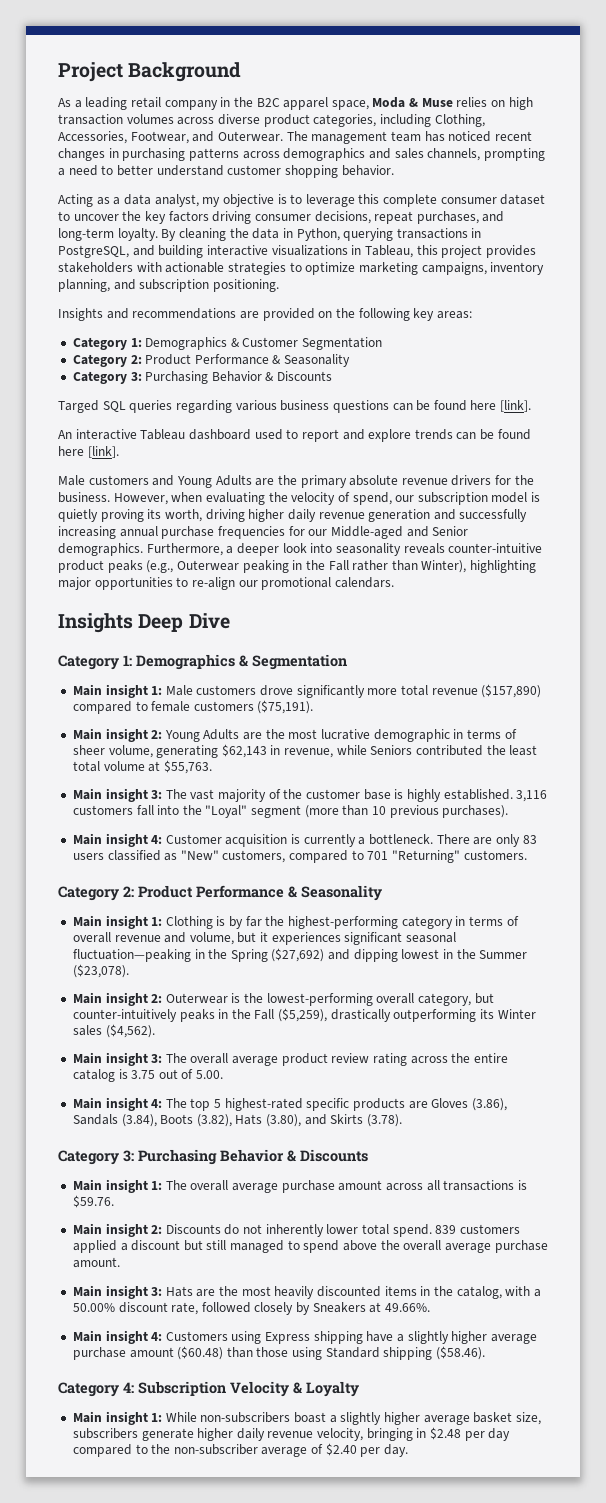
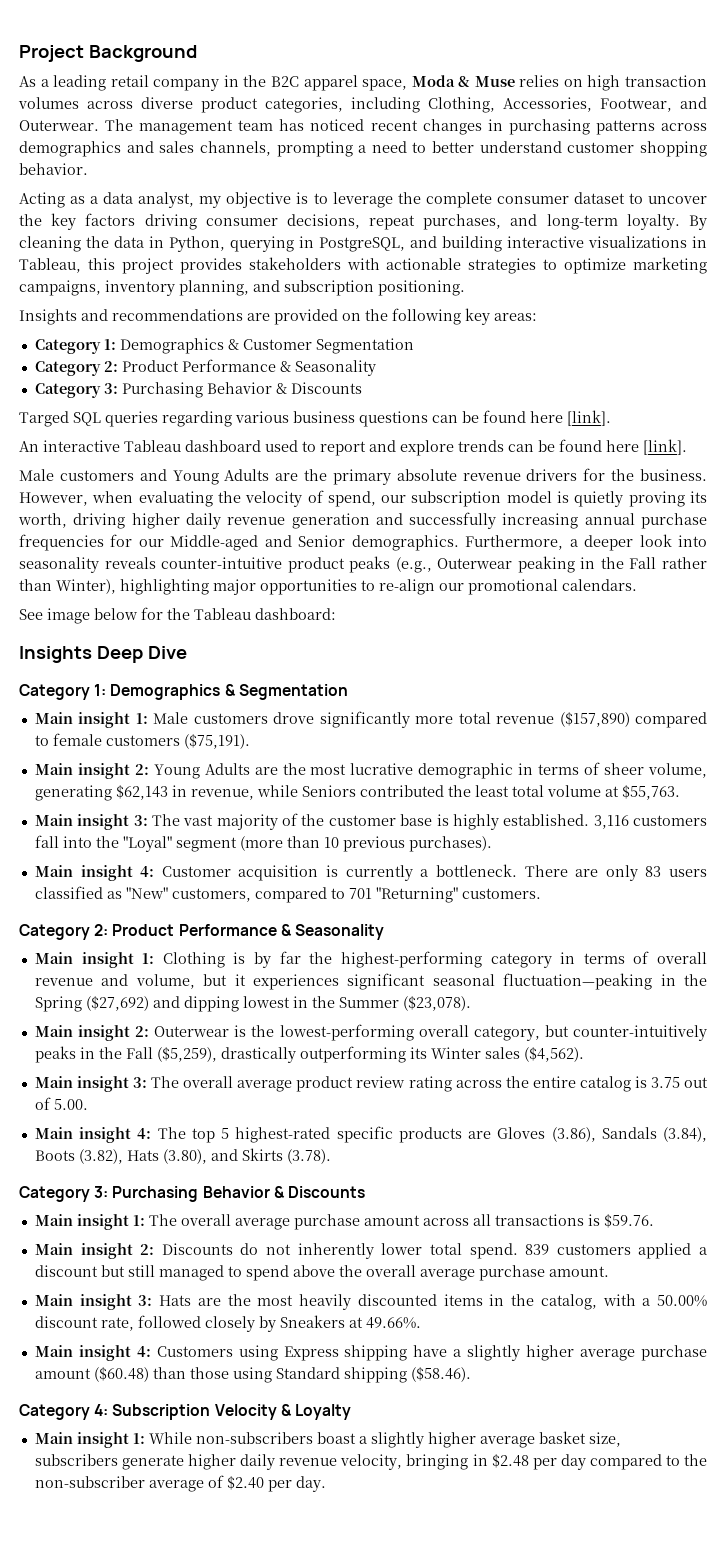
[358,194,380,204] this -> [397,192,421,204] the
[396,228,468,239] transactions -> (294, 244) none
(394, 582) none -> [19,607,336,624] // See image below for the Tableau dashboard:

